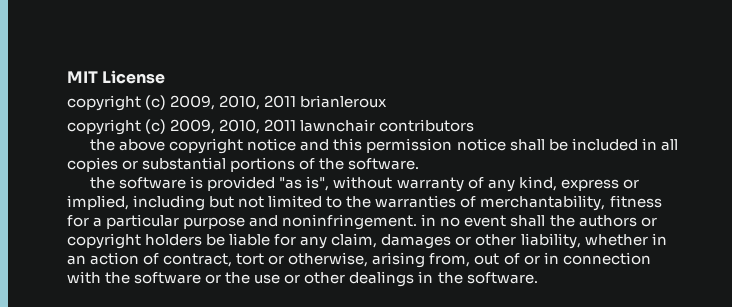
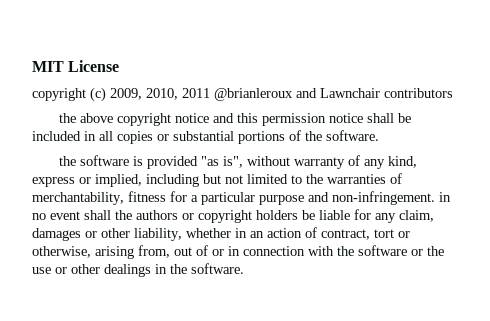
[300,95,388,108] [67,119,376,135] brianleroux // copyright (c) 2009, 2010, 2011 lawnchair -> [214,88,380,101] @brianleroux and Lawnchair
[282,214,418,230] noninfringement. -> [332,191,435,205] non-infringement.

